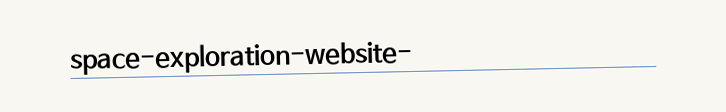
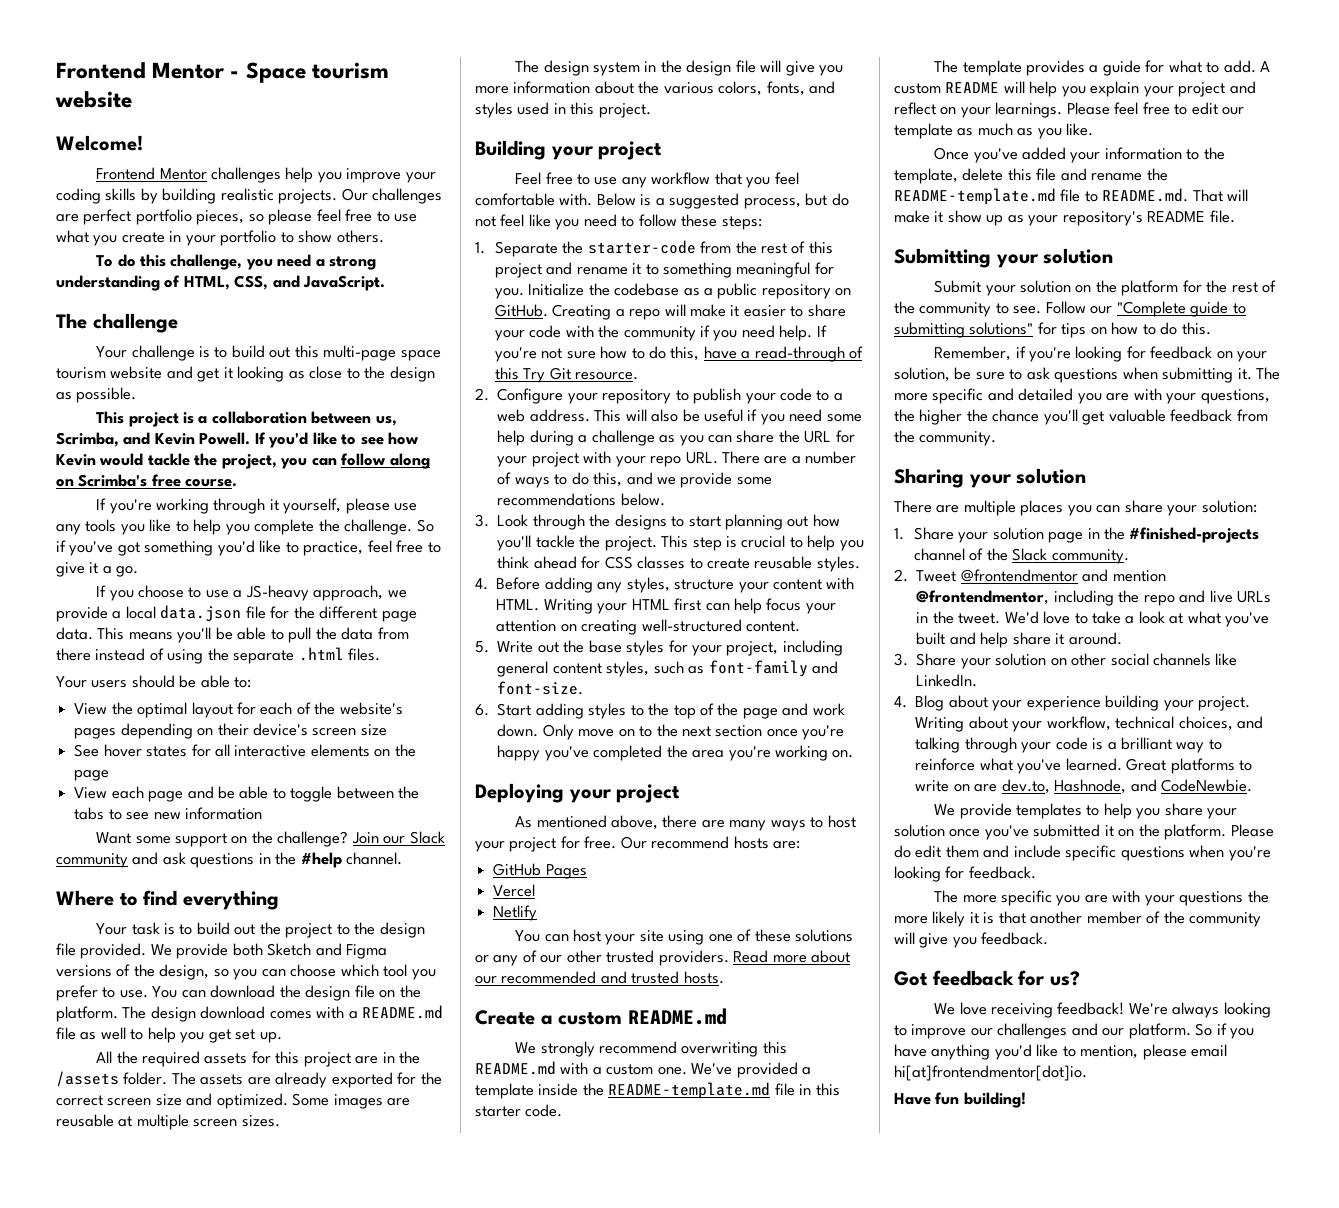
[69,39,413,76] space-exploration-website- -> [56,62,389,83] [55,91,132,108] [56,135,143,151] [96,167,436,183] [56,188,443,204] [56,209,418,225] [56,230,384,246] [96,254,377,270] [56,275,386,291] [56,313,178,333] [96,345,441,361] [56,366,435,382] [56,387,137,403] [96,411,397,427] [56,432,419,448] [56,453,430,469] [56,474,238,487] [96,498,418,514] [56,519,434,535] [56,540,441,556] [56,562,139,577] [96,585,407,601] [56,605,417,622] [56,627,409,643] [56,647,381,664] [56,675,252,688] [74,702,403,718] [74,723,387,739] [74,744,416,757] [74,770,110,781] [74,786,420,802] [74,807,262,820] [96,831,445,847] [56,852,403,868] [56,890,279,910] [96,922,425,938] [56,943,388,959] [56,964,436,980] [56,985,421,1001] [56,1005,444,1022] [56,1027,282,1043] [96,1051,421,1067] [56,1071,442,1088] [56,1093,411,1109] [56,1114,280,1130] [515,60,844,76] [475,81,836,96] [475,102,651,118] [475,140,663,160] [515,172,799,188] [475,193,849,209] [475,214,762,230] [475,240,833,257] [494,262,834,278] [494,283,852,299] [494,304,846,320] [494,325,827,341] [494,346,864,362] [494,367,639,383] [475,388,843,404] [497,409,862,425] [497,430,855,446] [497,451,857,467] [497,472,772,488] [497,493,665,506] [475,514,840,530] [497,535,864,551] [497,556,860,572] [475,577,855,593] [496,598,836,614] [496,619,801,635] [475,640,843,656] [497,660,838,677] [497,681,584,695] [475,703,845,719] [497,724,845,740] [497,745,854,761] [475,783,681,803] [515,815,856,831] [475,836,801,852] [493,863,587,879] [493,884,536,897] [493,905,538,921] [515,929,854,945] [475,950,851,966] [475,971,724,984] [475,1008,727,1025] [515,1041,787,1057] [475,1061,812,1078] [475,1082,840,1099] [475,1104,563,1117] [934,60,1271,76] [894,81,1256,97] [894,102,1245,118] [894,123,1094,139] [934,147,1225,163] [894,168,1168,184] [894,188,1249,205] [894,210,1235,226] [894,248,1114,268] [934,280,1277,296] [894,301,1246,317] [894,322,1211,338] [934,346,1268,362] [894,367,1281,383] [894,388,1270,404] [894,409,1268,425] [894,430,997,446] [894,468,1087,488] [894,500,1257,516] [894,527,1260,543] [913,548,1129,564] [894,569,1166,582] [916,590,1271,606] [916,611,1270,627] [916,632,1122,648] [894,653,1238,669] [916,674,978,687] [894,695,1250,711] [915,716,1263,732] [915,737,1222,753] [915,758,1252,774] [915,779,1252,794] [934,803,1238,819] [894,824,1274,840] [894,845,1271,861] [894,866,1036,882] [934,890,1269,906] [894,911,1262,927] [894,932,1049,948] [894,970,1080,986] [934,1002,1271,1018] [894,1023,1255,1039] [894,1044,1228,1060] [894,1065,1087,1081] [894,1092,1026,1108] Frontend Mentor - Space tourism website // Welcome! // Frontend Mentor challenges help you improve your coding skills by building realistic projects. Our challenges are perfect portfolio pieces, so please feel free to use what you create in your portfolio to show others. // To do this challenge, you need a strong understanding of HTML, CSS, and JavaScript. // The challenge // Your challenge is to build out this multi-page space tourism website and get it looking as close to the design as possible. // This project is a collaboration between us, Scrimba, and Kevin Powell. If you'd like to see how Kevin would tackle the project, you can follow along on Scrimba's free course. // If you're working through it yourself, please use any tools you like to help you complete the challenge. So if you've got something you'd like to practice, feel free to give it a go. // If you choose to use a JS-heavy approach, we provide a local data.json file for the different page data. This means you'll be able to pull the data from there instead of using the separate .html files. // Your users should be able to: // View the optimal layout for each of the website's pages depending on their device's screen size // See hover states for all interactive elements on the page // View each page and be able to toggle between the tabs to see new information // Want some support on the challenge? Join our Slack community and ask questions in the #help channel. // Where to find everything // Your task is to build out the project to the design file provided. We provide both Sketch and Figma versions of the design, so you can choose which tool you prefer to use. You can download the design file on the platform. The design download comes with a README.md file as well to help you get set up. // All the required assets for this project are in the /assets folder. The assets are already exported for the correct screen size and optimized. Some images are reusable at multiple screen sizes. // The design system in the design file will give you more information about the various colors, fonts, and styles used in this project. // Building your project // Feel free to use any workflow that you feel comfortable with. Below is a suggested process, but do not feel like you need to follow these steps: // 1. Separate the starter-code from the rest of this project and rename it to something meaningful for you. Initialize the codebase as a public repository on GitHub. Creating a repo will make it easier to share your code with the community if you need help. If you're not sure how to do this, have a read-through of this Try Git resource. // 2. Configure your repository to publish your code to a web address. This will also be useful if you need some help during a challenge as you can share the URL for your project with your repo URL. There are a number of ways to do this, and we provide some recommendations below. // 3. Look through the designs to start planning out how you'll tackle the project. This step is crucial to help you think ahead for CSS classes to create reusable styles. // 4. Before adding any styles, structure your content with HTML. Writing your HTML first can help focus your attention on creating well-structured content. // 5. Write out the base styles for your project, including general content styles, such as font-family and font-size. // 6. Start adding styles to the top of the page and work down. Only move on to the next section once you're happy you've completed the area you're working on. // Deploying your project // As mentioned above, there are many ways to host your project for free. Our recommend hosts are: // GitHub Pages // Vercel // Netlify // You can host your site using one of these solutions or any of our other trusted providers. Read more about our recommended and trusted hosts. // Create a custom README.md // We strongly recommend overwriting this README.md with a custom one. We've provided a template inside the README-template.md file in this starter code. // The template provides a guide for what to add. A custom README will help you explain your project and reflect on your learnings. Please feel free to edit our template as much as you like. // Once you've added your information to the template, delete this file and rename the README-template.md file to README.md. That will make it show up as your repository's README file. // Submitting your solution // Submit your solution on the platform for the rest of the community to see. Follow our "Complete guide to submitting solutions" for tips on how to do this. // Remember, if you're looking for feedback on your solution, be sure to ask questions when submitting it. The more specific and detailed you are with your questions, the higher the chance you'll get valuable feedback from the community. // Sharing your solution // There are multiple places you can share your solution: // 1. Share your solution page in the #finished-projects channel of the Slack community. // 2. Tweet @frontendmentor and mention @frontendmentor, including the repo and live URLs in the tweet. We'd love to take a look at what you've built and help share it around. // 3. Share your solution on other social channels like LinkedIn. // 4. Blog about your experience building your project. Writing about your workflow, technical choices, and talking through your code is a brilliant way to reinforce what you've learned. Great platforms to write on are dev.to, Hashnode, and CodeNewbie. // We provide templates to help you share your solution once you've submitted it on the platform. Please do edit them and include specific questions when you're looking for feedback. // The more specific you are with your questions the more likely it is that another member of the community will give you feedback. // Got feedback for us? // We love receiving feedback! We're always looking to improve our challenges and our platform. So if you have anything you'd like to mention, please email hi[at]frontendmentor[dot]io. // Have fun building!

